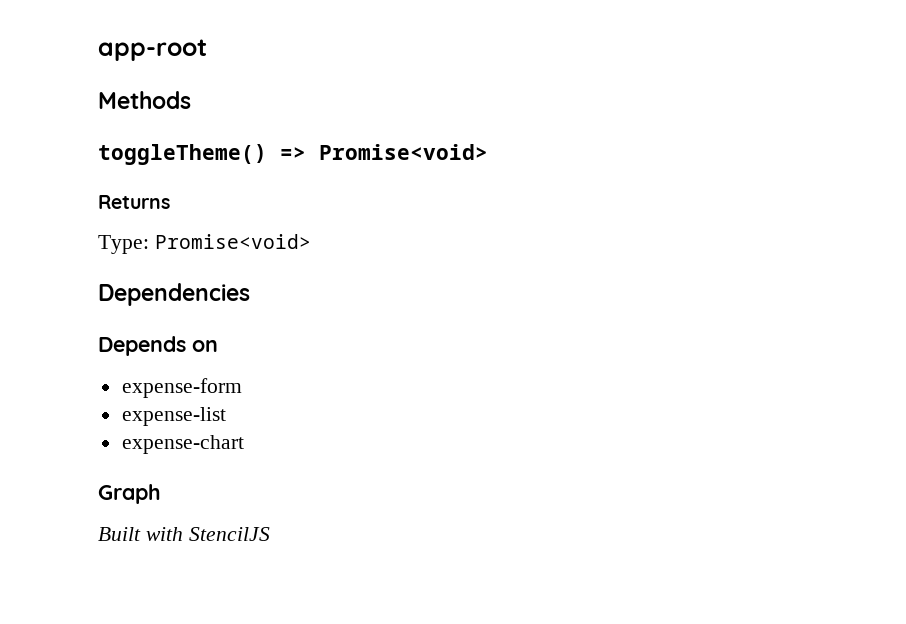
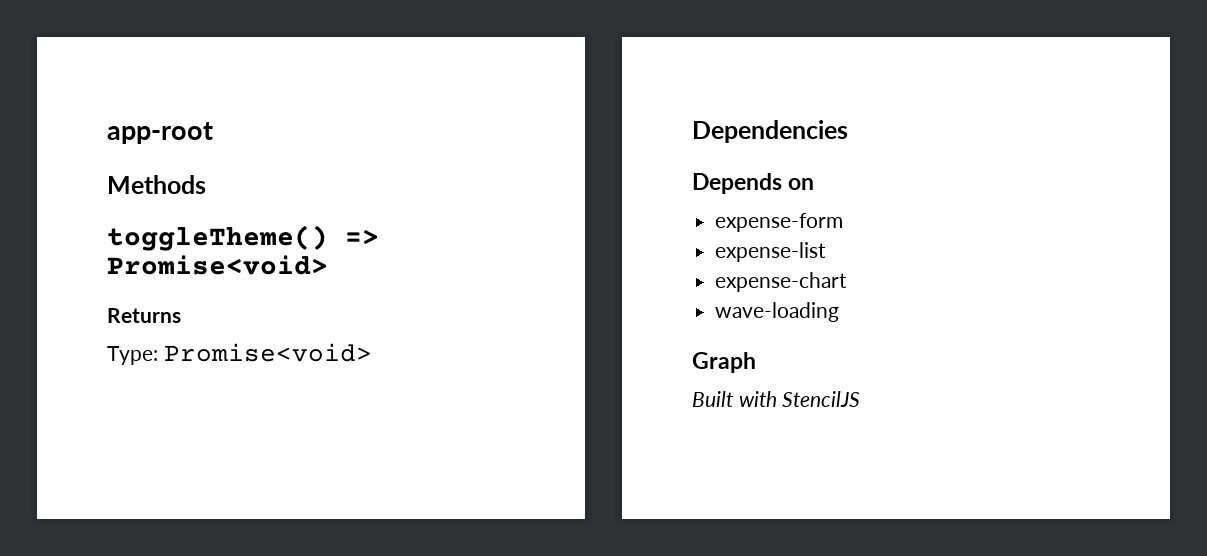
(244, 444) none -> [715,302,840,322] // wave-loading

